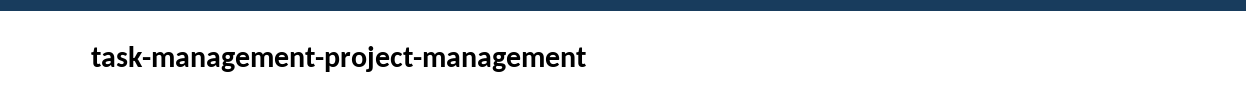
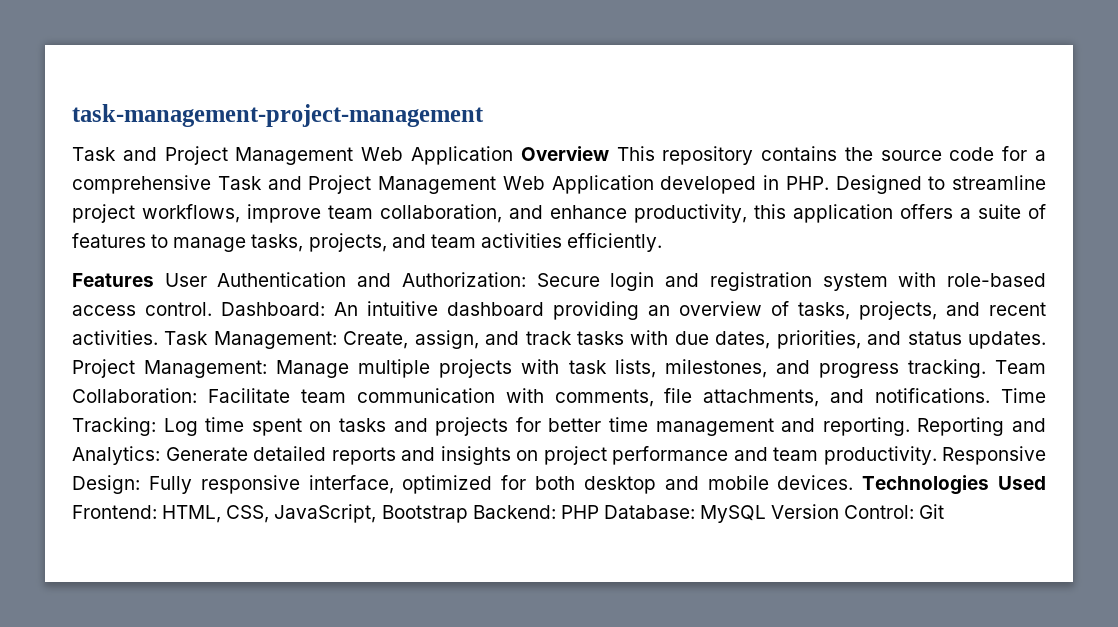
(586, 59) none -> [72,146,1047,165] [72,175,1046,194] [72,204,1046,223] [72,233,663,252] [72,272,1047,291] [72,301,1046,320] [72,330,1047,349] [72,359,1047,378] [72,388,1046,407] [72,417,1047,436] [72,446,1046,465] [72,475,1046,495] [72,504,945,523] // Task and Project Management Web Application Overview This repository contains the source code for a comprehensive Task and Project Management Web Application developed in PHP. Designed to streamline project workflows, improve team collaboration, and enhance productivity, this application offers a suite of features to manage tasks, projects, and team activities efficiently. // Features User Authentication and Authorization: Secure login and registration system with role-based access control. Dashboard: An intuitive dashboard providing an overview of tasks, projects, and recent activities. Task Management: Create, assign, and track tasks with due dates, priorities, and status updates. Project Management: Manage multiple projects with task lists, milestones, and progress tracking. Team Collaboration: Facilitate team communication with comments, file attachments, and notifications. Time Tracking: Log time spent on tasks and projects for better time management and reporting. Reporting and Analytics: Generate detailed reports and insights on project performance and team productivity. Responsive Design: Fully responsive interface, optimized for both desktop and mobile devices. Technologies Used Frontend: HTML, CSS, JavaScript, Bootstrap Backend: PHP Database: MySQL Version Control: Git

